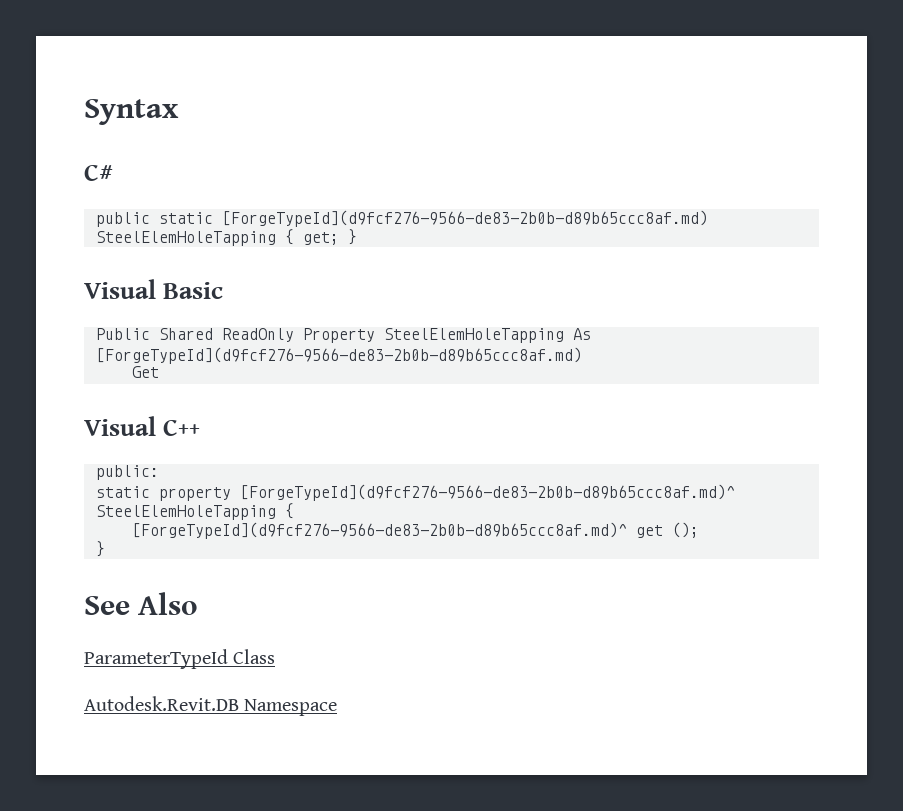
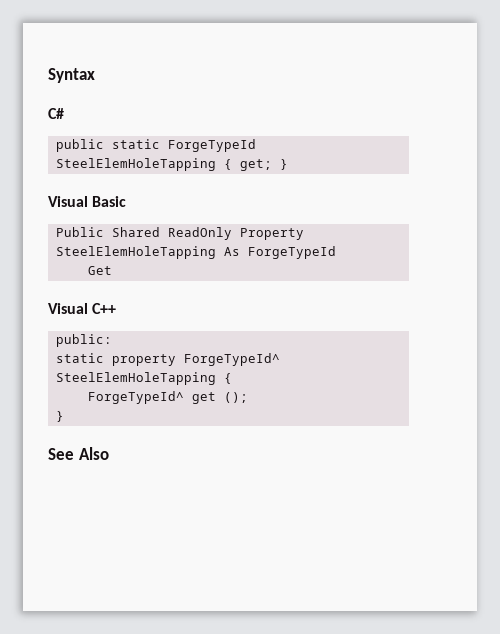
[221,210,708,227] [ForgeTypeId](d9fcf276-9566-de83-2b0b-d89b65ccc8af.md) -> [167,139,256,152] ForgeTypeId
[95,347,582,364] [ForgeTypeId](d9fcf276-9566-de83-2b0b-d89b65ccc8af.md) -> [247,246,336,259] ForgeTypeId
[239,484,735,501] [ForgeTypeId](d9fcf276-9566-de83-2b0b-d89b65ccc8af.md)^ -> [183,353,280,366] ForgeTypeId^
[131,522,627,539] [ForgeTypeId](d9fcf276-9566-de83-2b0b-d89b65ccc8af.md)^ -> [87,391,184,404] ForgeTypeId^
[84,649,276,669] [84,696,338,716] // ParameterTypeId Class // Autodesk.Revit.DB Namespace -> (109, 453) none

